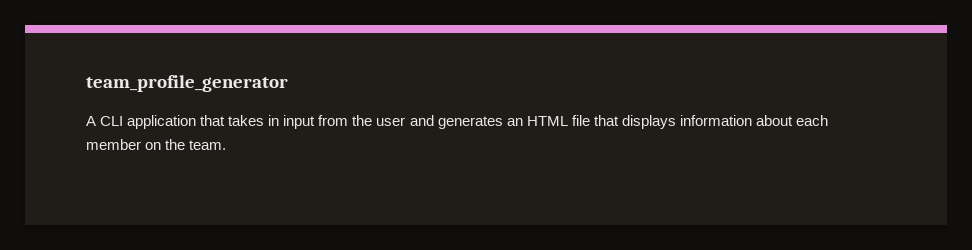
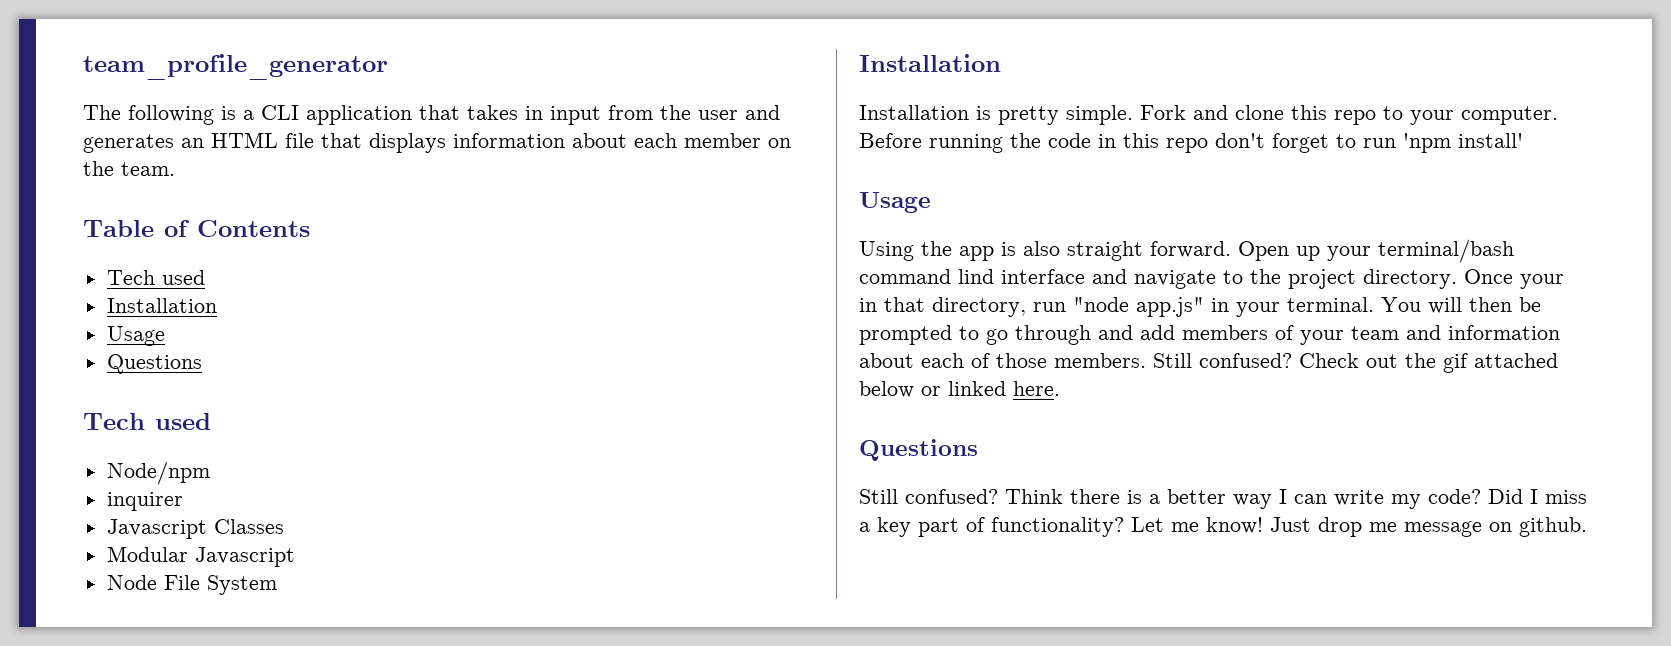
[86,116,96,126] A -> [83,105,254,125] The following is a
(227, 145) none -> [83,220,310,237] [106,270,205,285] [106,298,217,313] [106,326,165,346] [106,354,202,374] [83,413,211,430] [106,461,210,485] [106,492,183,511] [106,519,284,539] [106,546,295,567] [106,575,277,595] [859,54,1001,72] [859,105,1558,125] [859,133,1523,153] [859,192,931,213] [859,239,1514,263] [859,269,1564,289] [859,297,1541,317] [859,325,1560,345] [859,353,1558,373] [859,381,1060,398] [859,439,978,461] [859,489,1587,509] [859,517,1587,537] // Table of Contents // Tech used // Installation // Usage // Questions // Tech used // Node/npm // inquirer // Javascript Classes // Modular Javascript // Node File System // Installation // Installation is pretty simple. Fork and clone this repo to your computer. Before running the code in this repo don't forget to run 'npm install' // Usage // Using the app is also straight forward. Open up your terminal/bash command lind interface and navigate to the project directory. Once your in that directory, run "node app.js" in your terminal. You will then be prompted to go through and add members of your team and information about each of those members. Still confused? Check out the gif attached below or linked here. // Questions // Still confused? Think there is a better way I can write my code? Did I miss a key part of functionality? Let me know! Just drop me message on github.

